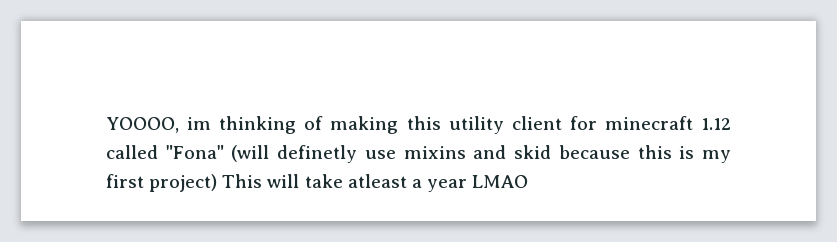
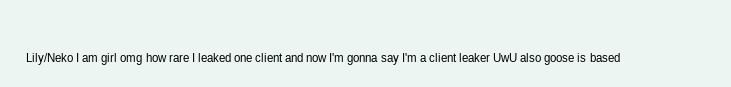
[106,116,732,134] [106,145,732,163] [106,174,529,192] YOOOO, im thinking of making this utility client for minecraft 1.12 called "Fona" (will definetly use mixins and skid because this is my first project) This will take atleast a year LMAO -> [26,53,620,65] Lily/Neko I am girl omg how rare I leaked one client and now I'm gonna say I'm a client leaker UwU also goose is based

